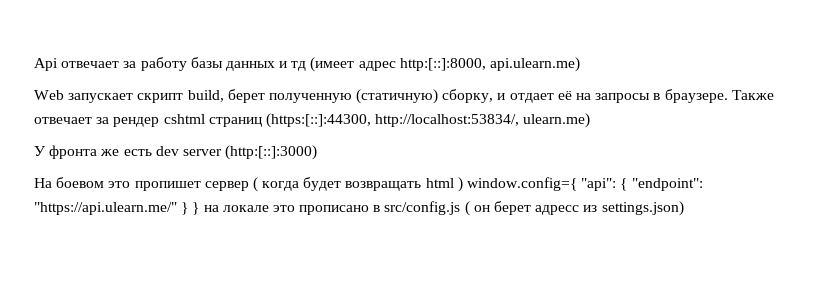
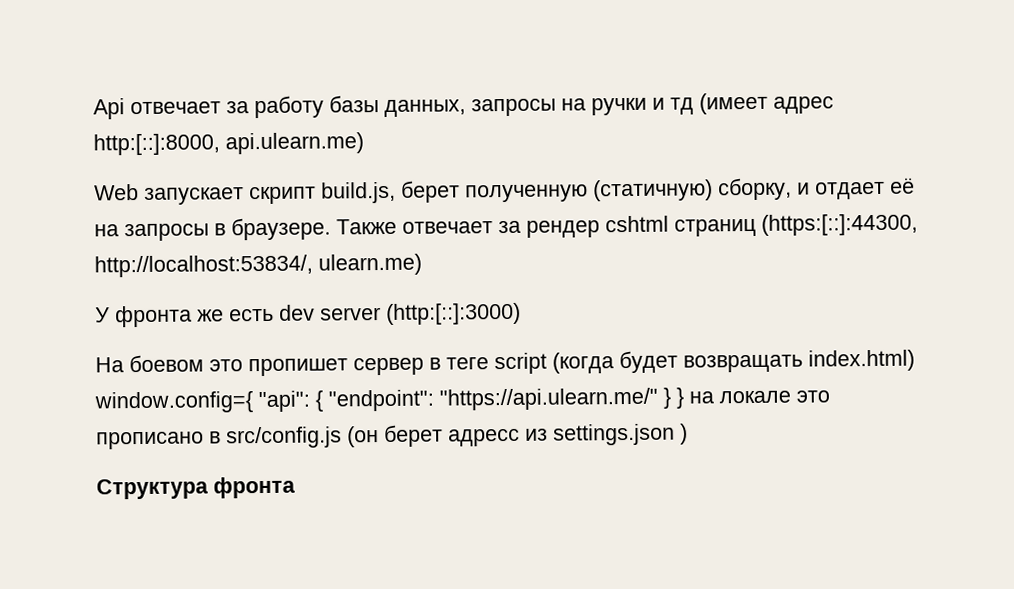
[225,61,275,71] данных -> [384,97,647,117] данных, запросы на ручки
[187,90,224,102] build, -> [321,181,396,204] build.js,
[252,177,463,192] ( когда будет возвращать html ) -> [429,349,915,375] в теге script (когда будет возвращать index.html)
[464,201,490,216] ( он -> [347,426,379,448] (он
[601,201,684,216] settings.json) -> [553,423,688,446] [96,476,296,500] settings.json ) // Структура фронта

